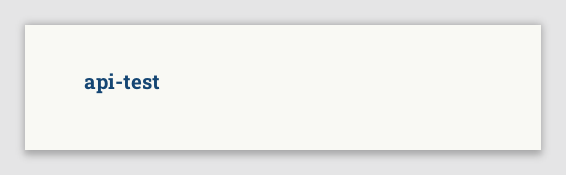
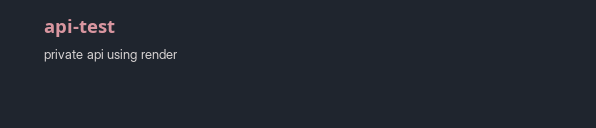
(160, 83) none -> [44,49,177,62] // private api using render

